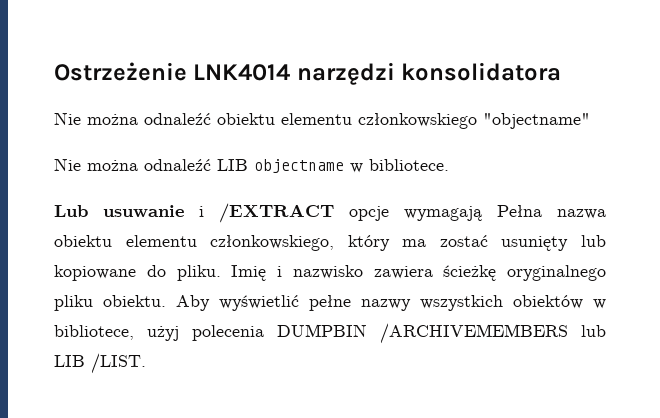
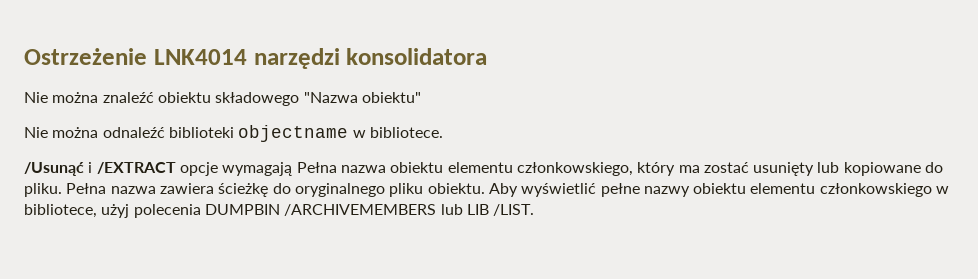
[144,113,590,129] [54,158,248,171] odnaleźć obiektu elementu członkowskiego "objectname" // Nie można odnaleźć LIB -> [102,92,421,106] [24,127,234,138] znaleźć obiektu składowego "Nazwa obiektu" // Nie można odnaleźć biblioteki
[54,205,184,217] Lub usuwanie -> [24,162,84,176] /Usunąć
[231,265,363,281] Imię i nazwisko -> [66,183,156,194] Pełna nazwa
(497, 273) none -> [272,183,291,194] do
[420,295,583,311] wszystkich obiektów -> [693,183,932,197] obiektu elementu członkowskiego

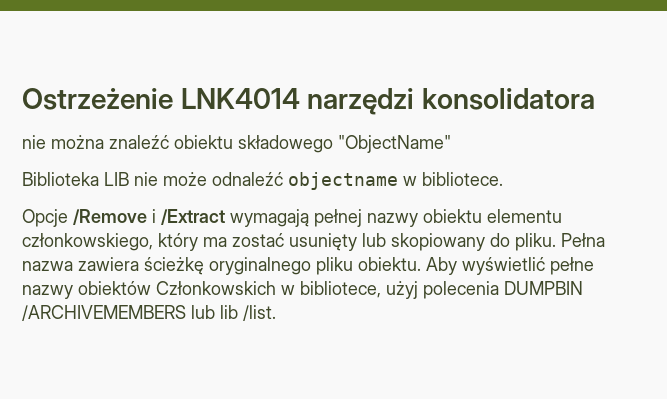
[24,92,48,103] Nie -> [22,135,46,149] nie
[303,92,421,103] [24,125,443,142] [24,162,386,176] "Nazwa obiektu" // Nie można odnaleźć biblioteki objectname w bibliotece. // /Usunąć i /EXTRACT opcje wymagają Pełna nazwa -> [338,135,451,153] [22,172,503,190] [22,209,418,227] "ObjectName" // Biblioteka LIB nie może odnaleźć objectname w bibliotece. // Opcje /Remove i /Extract wymagają pełnej nazwy
[843,162,921,176] kopiowane -> [391,233,485,251] skopiowany
[272,183,291,194] do -> (204, 266) none
[693,183,932,197] obiektu elementu członkowskiego -> [78,281,276,295] obiektów Członkowskich
[466,204,535,216] LIB /LIST. -> [220,305,276,321] lib /list.

